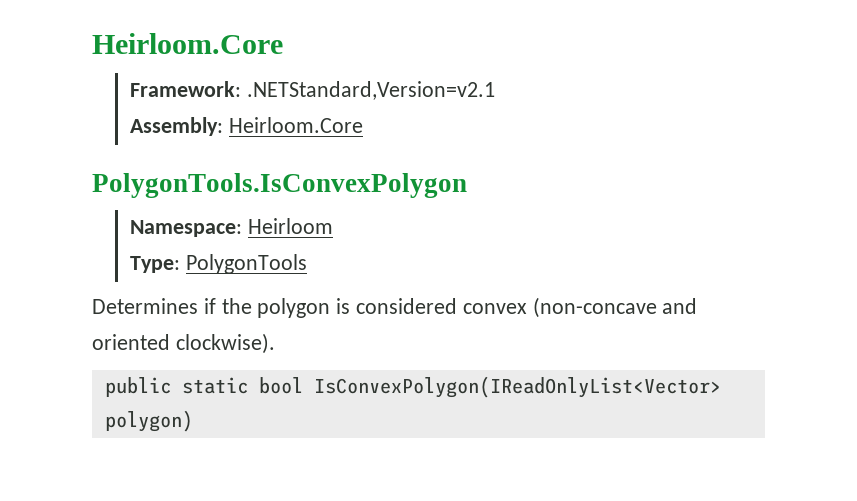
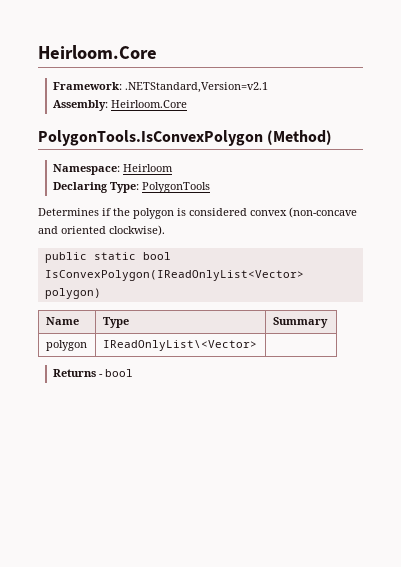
(467, 185) none -> [267,130,333,145] (Method)
(333, 226) none -> [52,182,108,193] Declaring
(193, 421) none -> [45,317,79,325] [102,317,129,328] [272,317,328,328] [45,340,87,351] [102,340,257,351] [52,369,133,377] // Name | Type | Summary // polygon | IReadOnlyList\<Vector> | // Returns - bool

